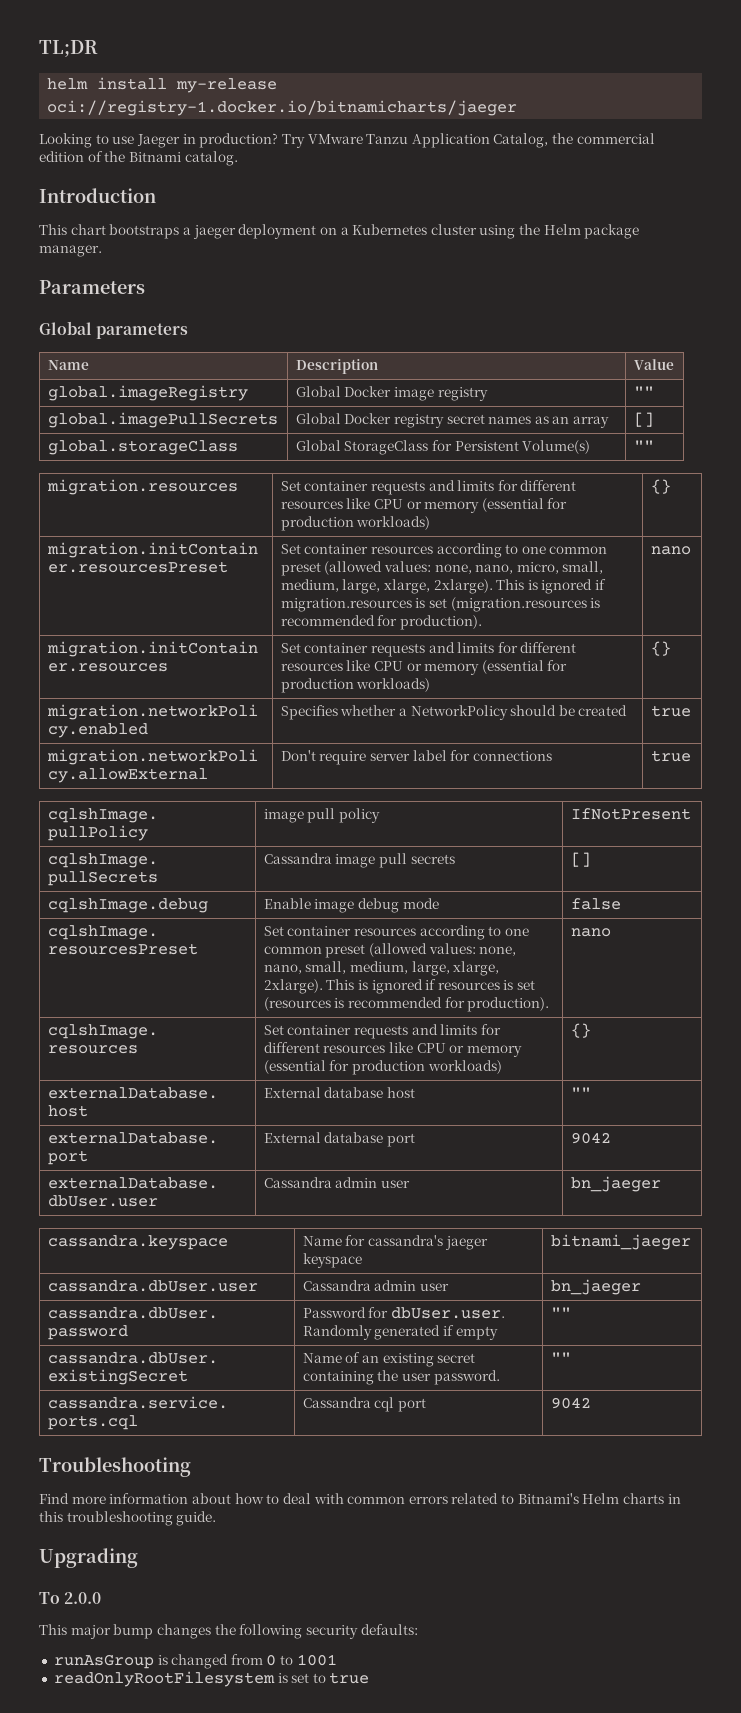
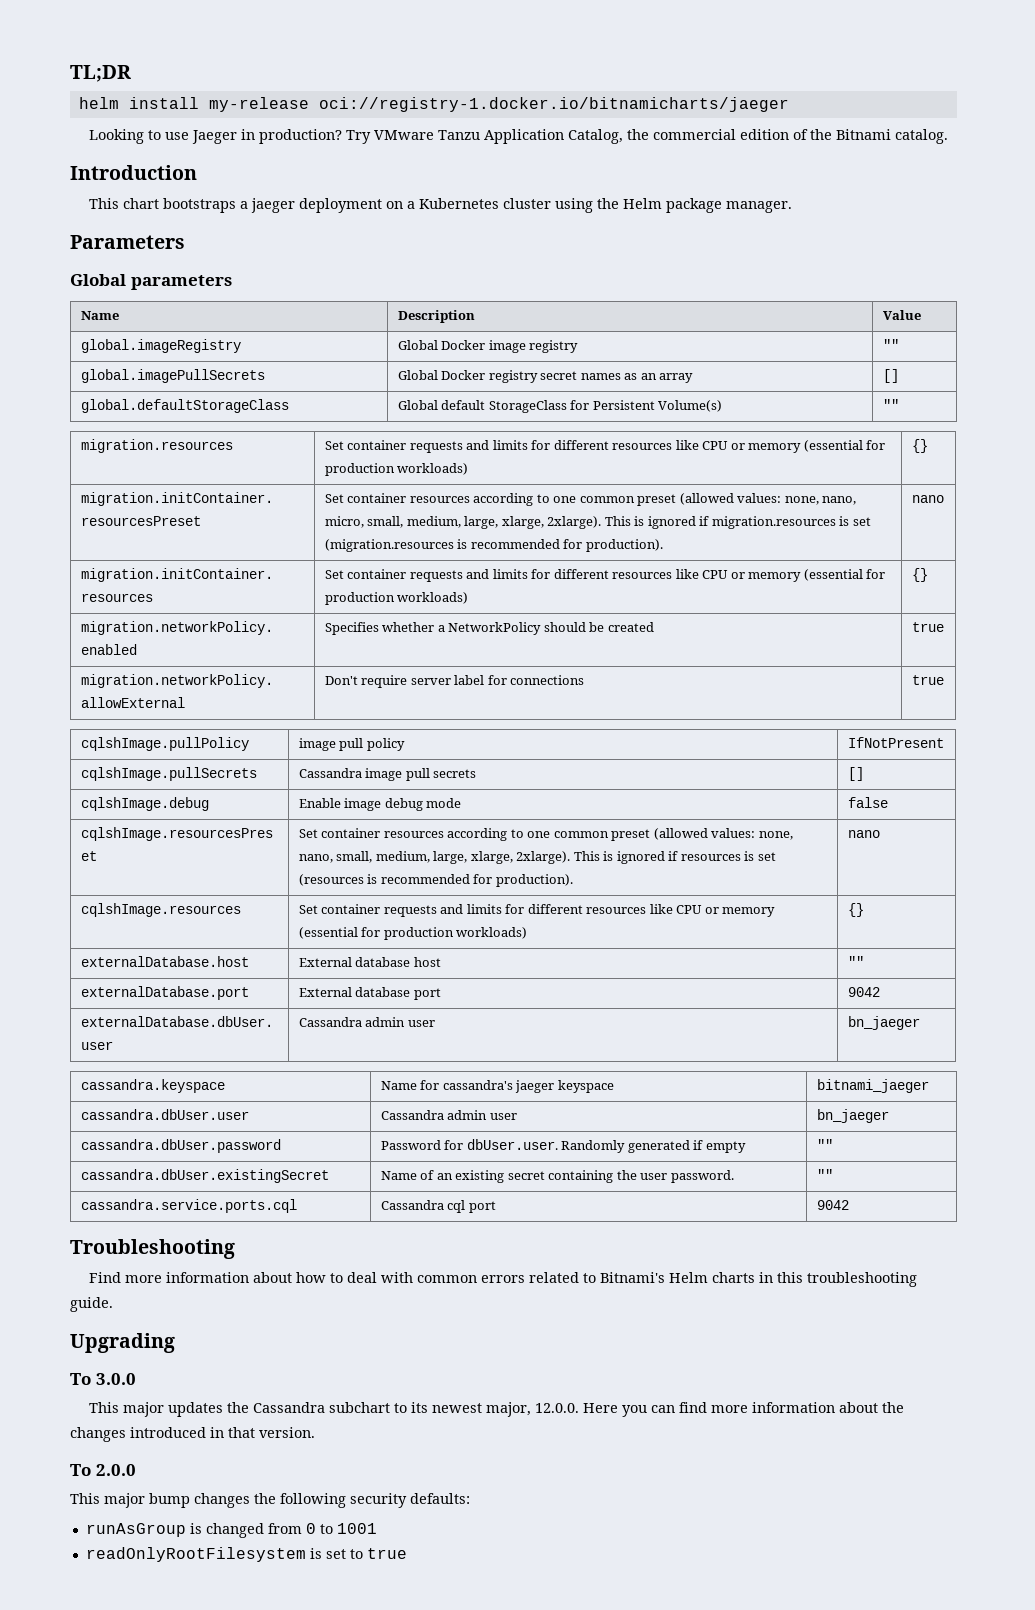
[47,440,238,455] [295,440,341,451] global.storageClass | Global -> [80,399,289,413] [397,400,486,410] global.defaultStorageClass | Global default
(138, 1558) none -> [70,1373,136,1385] [89,1402,905,1417] [70,1427,315,1442] // To 3.0.0 // This major updates the Cassandra subchart to its newest major, 12.0.0. Here you can find more information about the changes introduced in that version.

